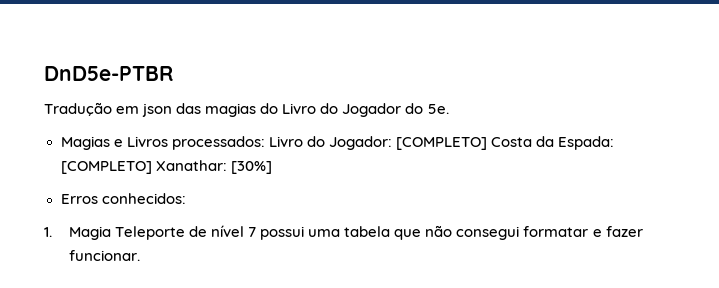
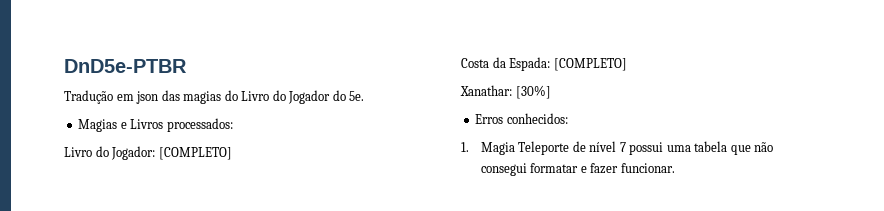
(265, 143) none -> (233, 125) //
(487, 143) none -> (232, 153) //
(152, 167) none -> (627, 64) //

